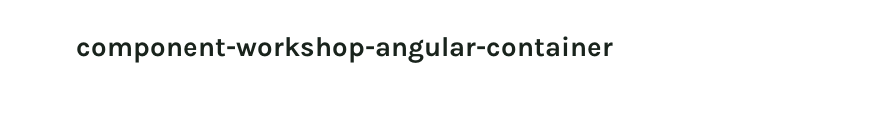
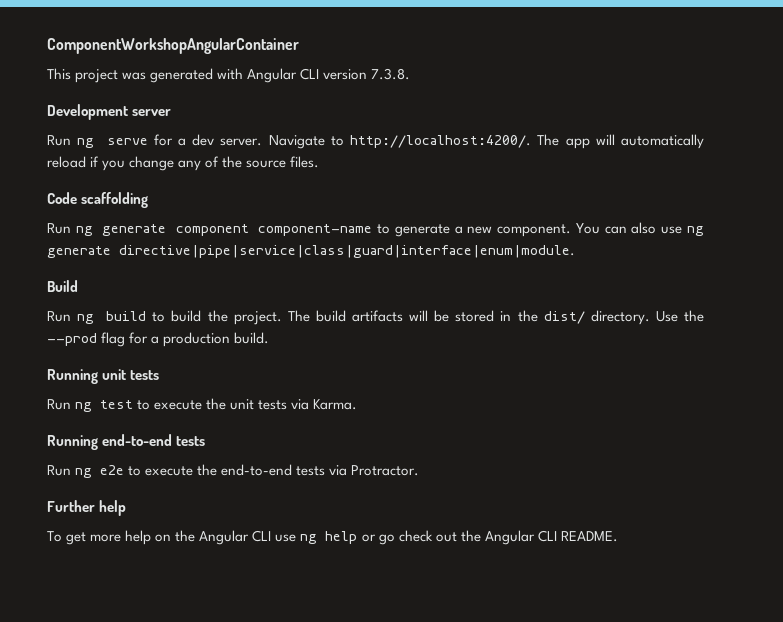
[76,36,613,63] component-workshop-angular-container -> [47,38,299,54] [47,68,411,83] [47,104,172,120] [47,134,704,149] [47,156,320,171] [47,192,149,208] [47,222,705,237] [47,245,575,258] [47,280,78,292] [47,310,704,325] [47,332,270,347] [47,369,160,384] [47,398,358,412] [47,434,206,450] [47,464,420,478] [47,500,127,516] [47,530,618,545] ComponentWorkshopAngularContainer // This project was generated with Angular CLI version 7.3.8. // Development server // Run ng serve for a dev server. Navigate to http://localhost:4200/. The app will automatically reload if you change any of the source files. // Code scaffolding // Run ng generate component component-name to generate a new component. You can also use ng generate directive|pipe|service|class|guard|interface|enum|module. // Build // Run ng build to build the project. The build artifacts will be stored in the dist/ directory. Use the --prod flag for a production build. // Running unit tests // Run ng test to execute the unit tests via Karma. // Running end-to-end tests // Run ng e2e to execute the end-to-end tests via Protractor. // Further help // To get more help on the Angular CLI use ng help or go check out the Angular CLI README.

